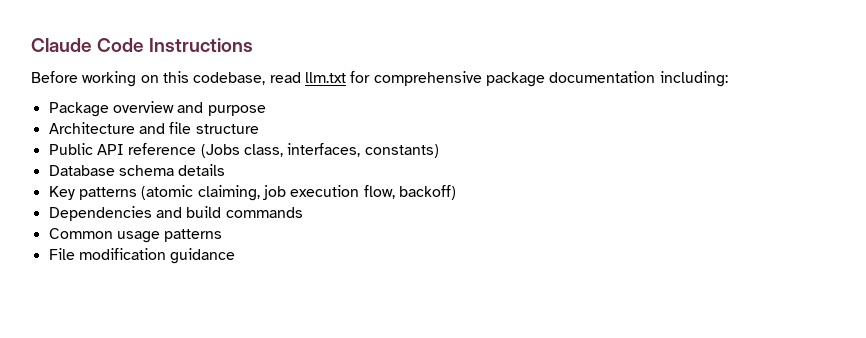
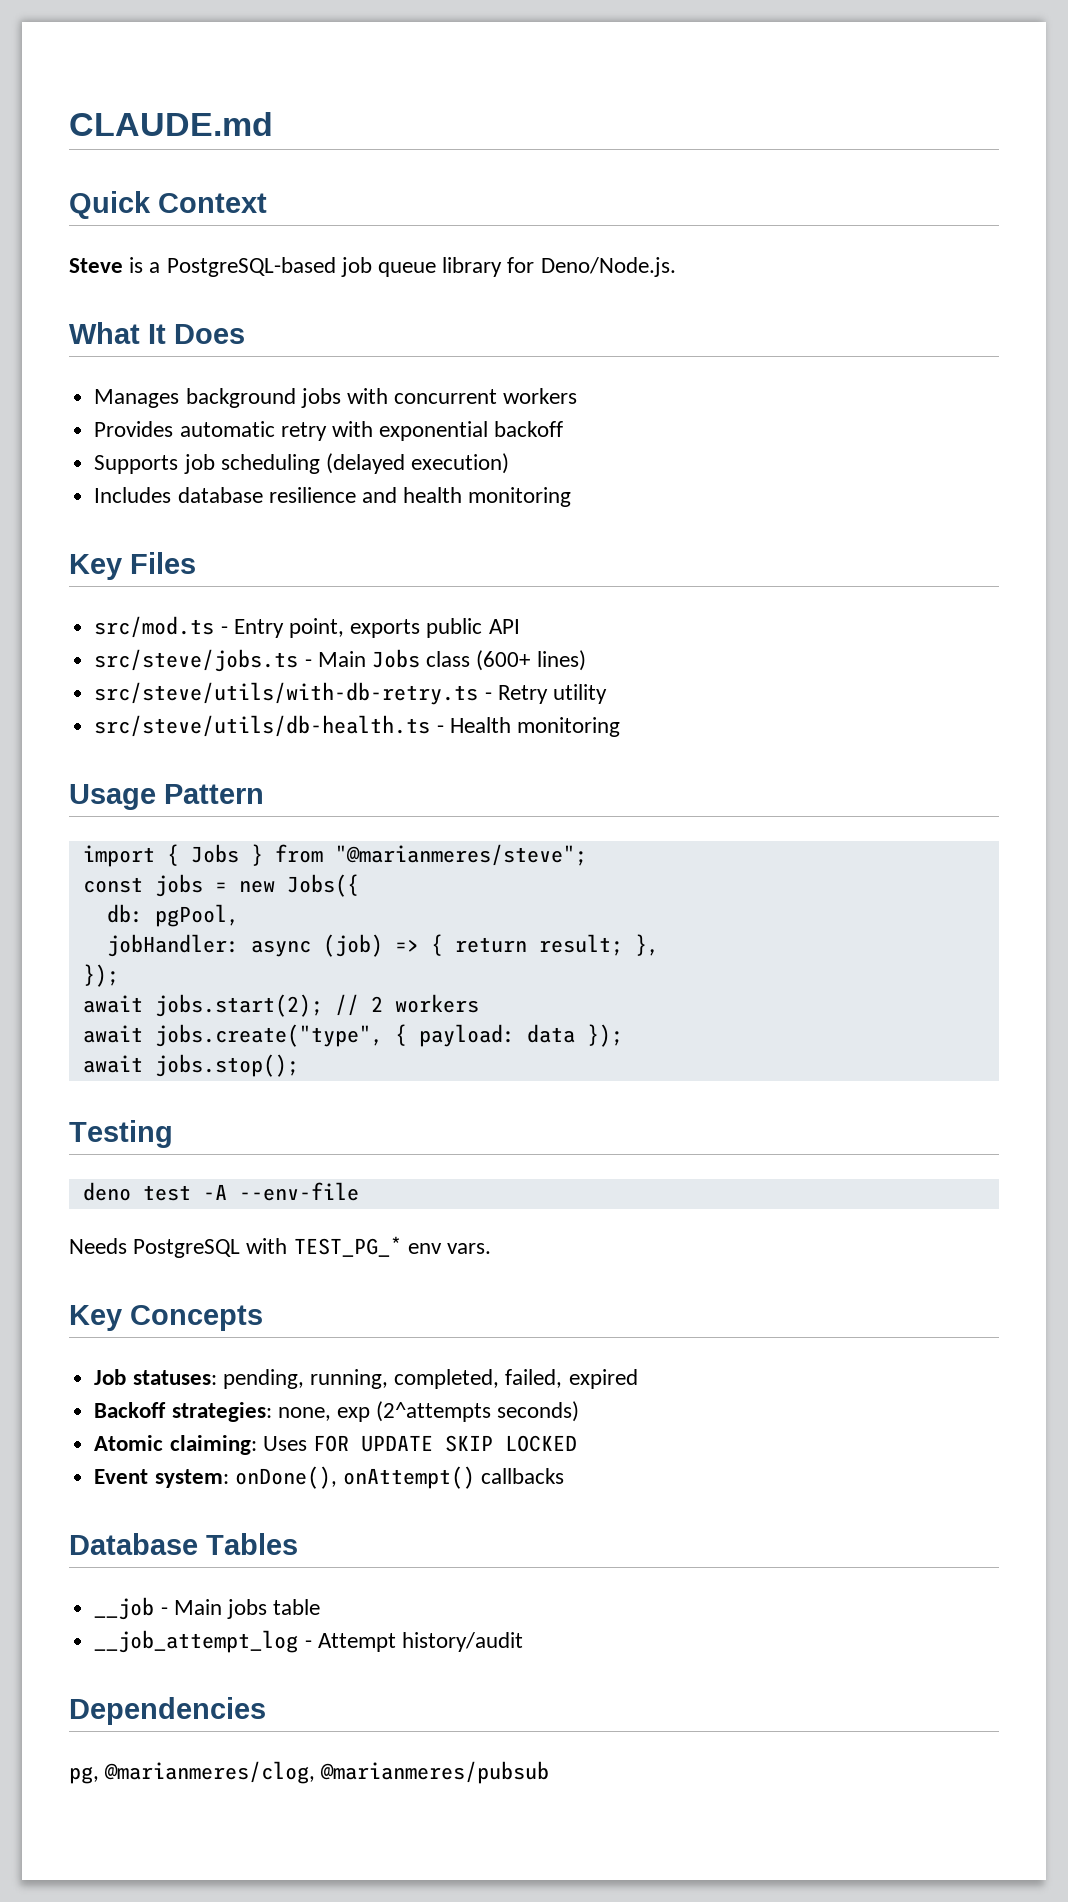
[31,38,254,52] [31,71,728,87] [48,101,266,117] [48,122,259,134] [48,143,439,158] [48,164,226,176] [48,185,456,201] [48,206,303,221] [48,228,223,243] [48,248,236,264] Claude Code Instructions // Before working on this codebase, read llm.txt for comprehensive package documentation including: // Package overview and purpose // Architecture and file structure // Public API reference (Jobs class, interfaces, constants) // Database schema details // Key patterns (atomic claiming, job execution flow, backoff) // Dependencies and build commands // Common usage patterns // File modification guidance -> [69,112,273,136] [69,191,267,219] [69,257,676,277] [69,322,245,344] [94,388,578,408] [94,421,564,441] [94,453,510,474] [94,487,572,507] [69,552,196,580] [94,616,520,638] [94,649,586,672] [94,682,607,705] [94,715,620,737] [69,784,264,810] [82,844,587,867] [82,874,359,897] [106,904,239,927] [106,934,659,957] [82,964,119,987] [82,994,479,1017] [82,1024,623,1047] [82,1054,299,1077] [69,1120,173,1148] [82,1182,359,1201] [69,1236,492,1258] [69,1305,263,1331] [94,1369,638,1389] [94,1401,580,1422] [94,1435,577,1455] [94,1466,565,1489] [69,1533,298,1555] [94,1597,321,1620] [94,1630,523,1653] [69,1697,266,1725] [69,1761,550,1784] CLAUDE.md // Quick Context // Steve is a PostgreSQL-based job queue library for Deno/Node.js. // What It Does // Manages background jobs with concurrent workers // Provides automatic retry with exponential backoff // Supports job scheduling (delayed execution) // Includes database resilience and health monitoring // Key Files // src/mod.ts - Entry point, exports public API // src/steve/jobs.ts - Main Jobs class (600+ lines) // src/steve/utils/with-db-retry.ts - Retry utility // src/steve/utils/db-health.ts - Health monitoring // Usage Pattern // import { Jobs } from "@marianmeres/steve"; // const jobs = new Jobs({ // db: pgPool, // jobHandler: async (job) => { return result; }, // }); // await jobs.start(2); // 2 workers // await jobs.create("type", { payload: data }); // await jobs.stop(); // Testing // deno test -A --env-file // Needs PostgreSQL with TEST_PG_* env vars. // Key Concepts // Job statuses: pending, running, completed, failed, expired // Backoff strategies: none, exp (2^attempts seconds) // Atomic claiming: Uses FOR UPDATE SKIP LOCKED // Event system: onDone(), onAttempt() callbacks // Database Tables // __job - Main jobs table // __job_attempt_log - Attempt history/audit // Dependencies // pg, @marianmeres/clog, @marianmeres/pubsub

